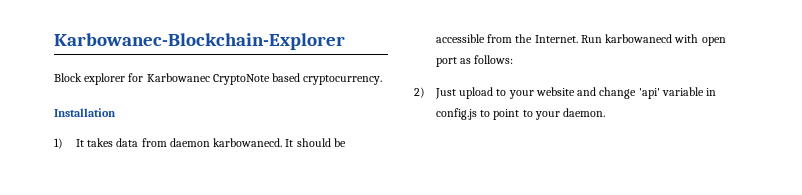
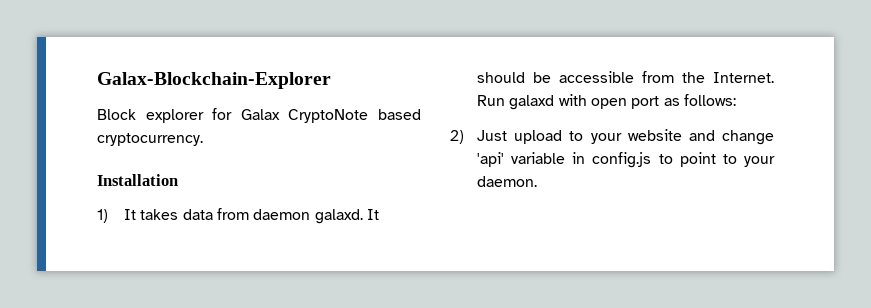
[54,33,345,50] Karbowanec-Blockchain-Explorer -> [97,72,331,89] Galax-Blockchain-Explorer
[146,73,210,82] Karbowanec -> [240,109,280,120] Galax
[213,138,283,147] karbowanecd. -> [314,209,363,224] galaxd.
[605,34,673,43] karbowanecd -> [509,95,555,110] galaxd

